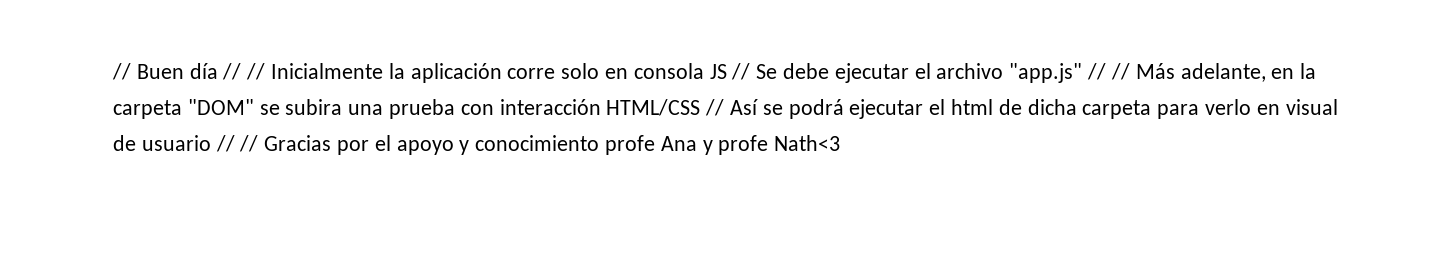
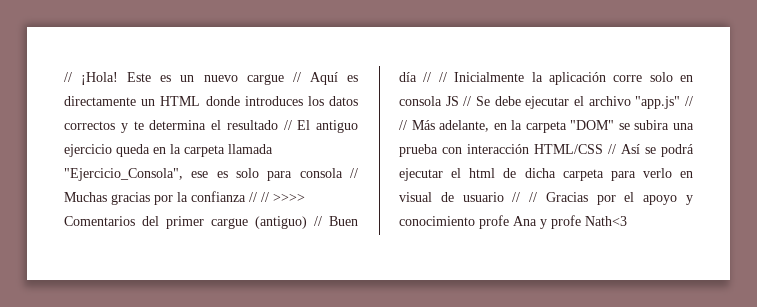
[112,63,131,80] // -> [64,72,358,85] [64,96,358,106] [64,120,358,133] [64,144,273,157] [64,168,358,181] [64,191,305,205] [64,216,322,229] // ¡Hola! Este es un nuevo cargue // Aquí es directamente un HTML donde introduces los datos correctos y te determina el resultado // El antiguo ejercicio queda en la carpeta llamada "Ejercicio_Consola", ese es solo para consola // Muchas gracias por la confianza // // >>>> Comentarios del primer cargue (antiguo) //

